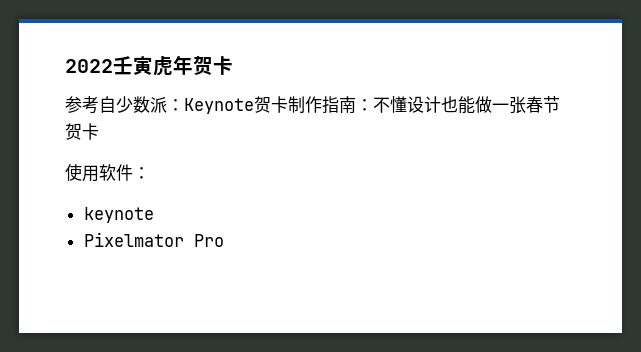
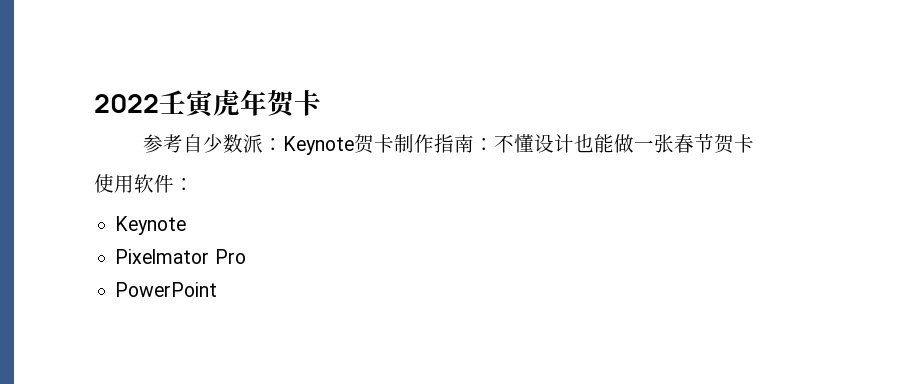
[83,207,154,223] keynote -> [115,216,187,235] Keynote
(224, 240) none -> [115,282,218,297] // PowerPoint

